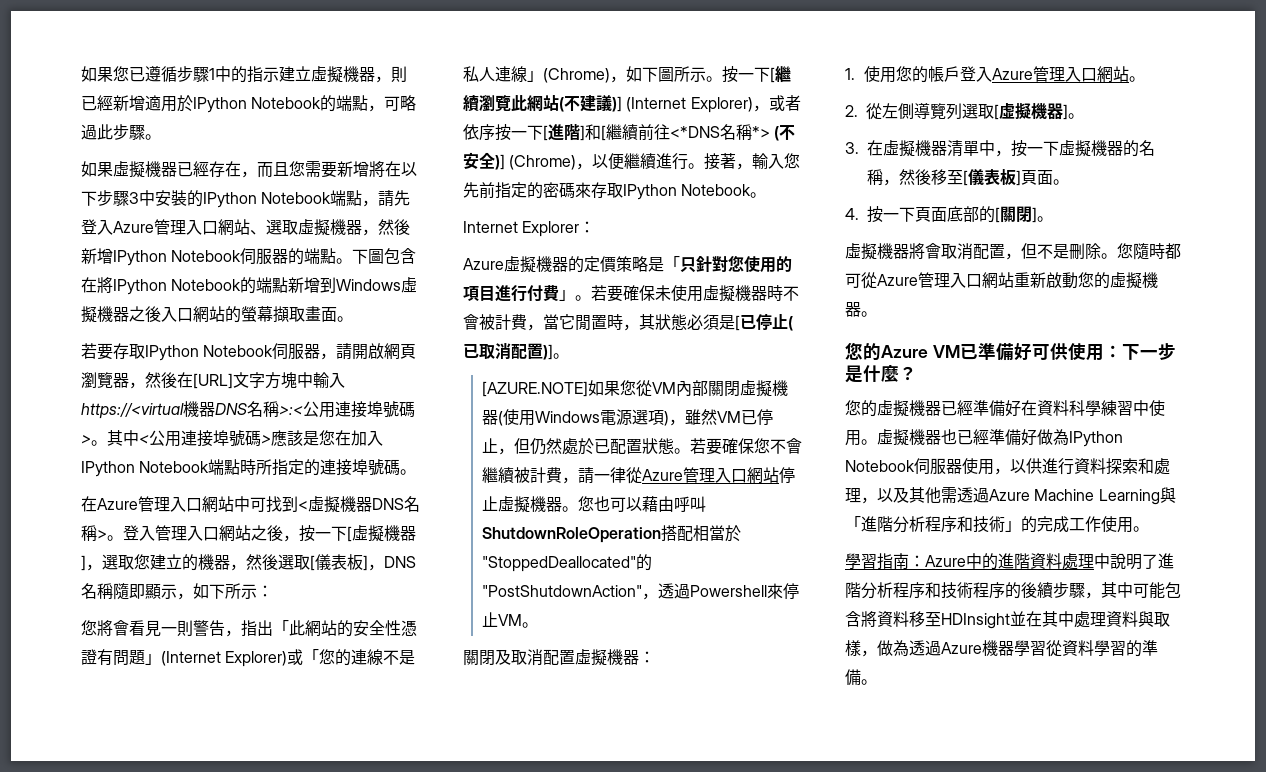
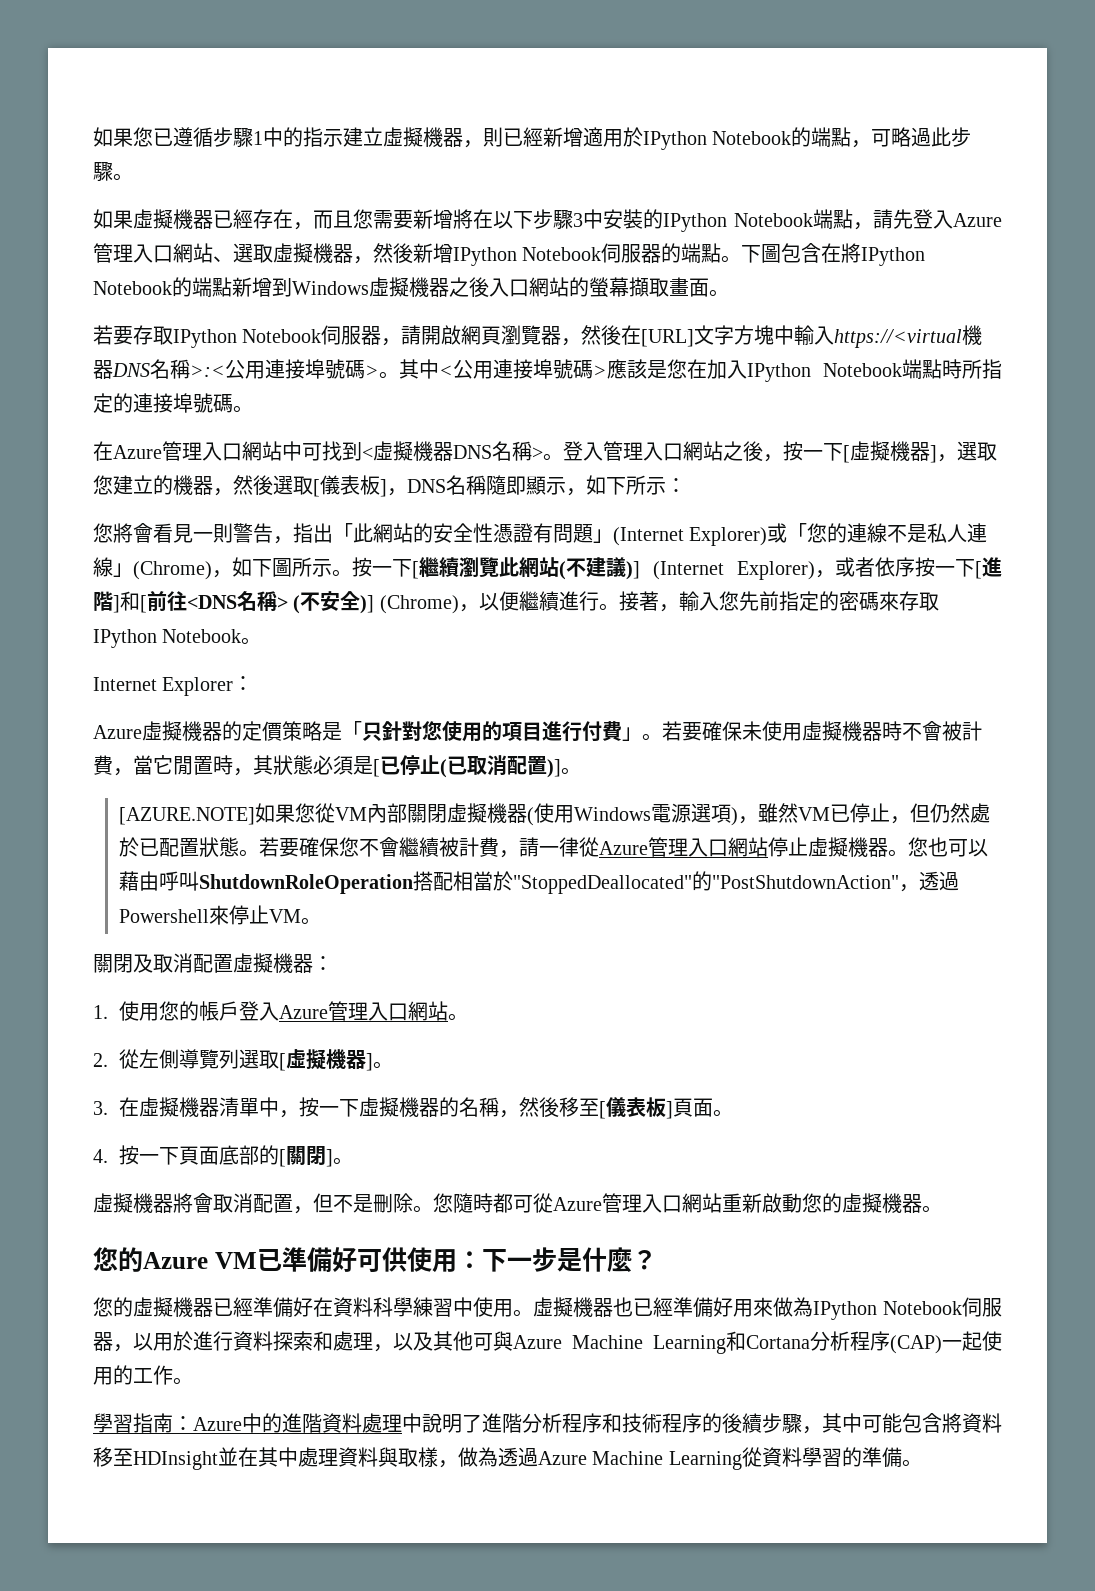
[606,124,770,141] 繼續前往<*DNS名稱*> -> [147,591,288,612] 前往<DNS名稱>
(1037, 437) none -> [733,1297,773,1317] 用來
[962,458,1042,475] 使用，以供 -> [113,1331,193,1352] ，以用於
[941,487,1176,505] [845,516,1133,533] 需透過Azure Machine Learning與「進階分析程序和技術」的完成工作使用 -> [473,1331,1002,1354] [93,1365,173,1385] 可與Azure Machine Learning和Cortana分析程序(CAP)一起使用的工作
[982,640,1046,656] 機器學習 -> [592,1451,742,1470] Machine Learning

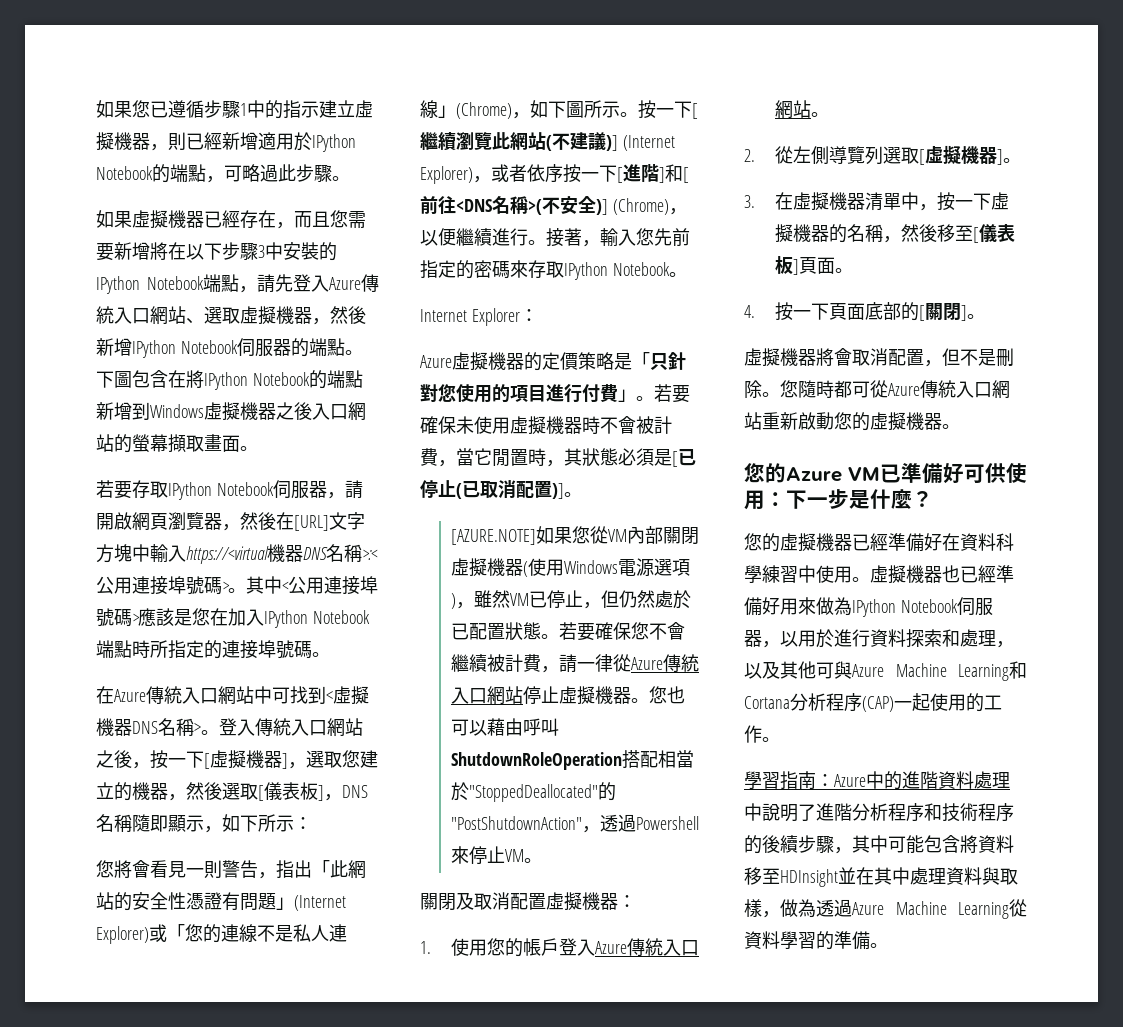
[93,243,133,263] 管理 -> [361,274,379,292] [96,306,114,324] 傳統
[162,441,202,461] 管理 -> [146,686,182,704] 傳統
[603,441,643,461] 管理 -> [255,718,291,736] 傳統
[277,595,301,614] > ( -> [528,199,542,215] >(
[647,837,688,857] 管理 -> [663,654,700,672] 傳統
[327,1001,368,1021] 管理 -> [627,938,664,956] 傳統
[602,1193,642,1213] 管理 -> [920,380,956,398] 傳統

